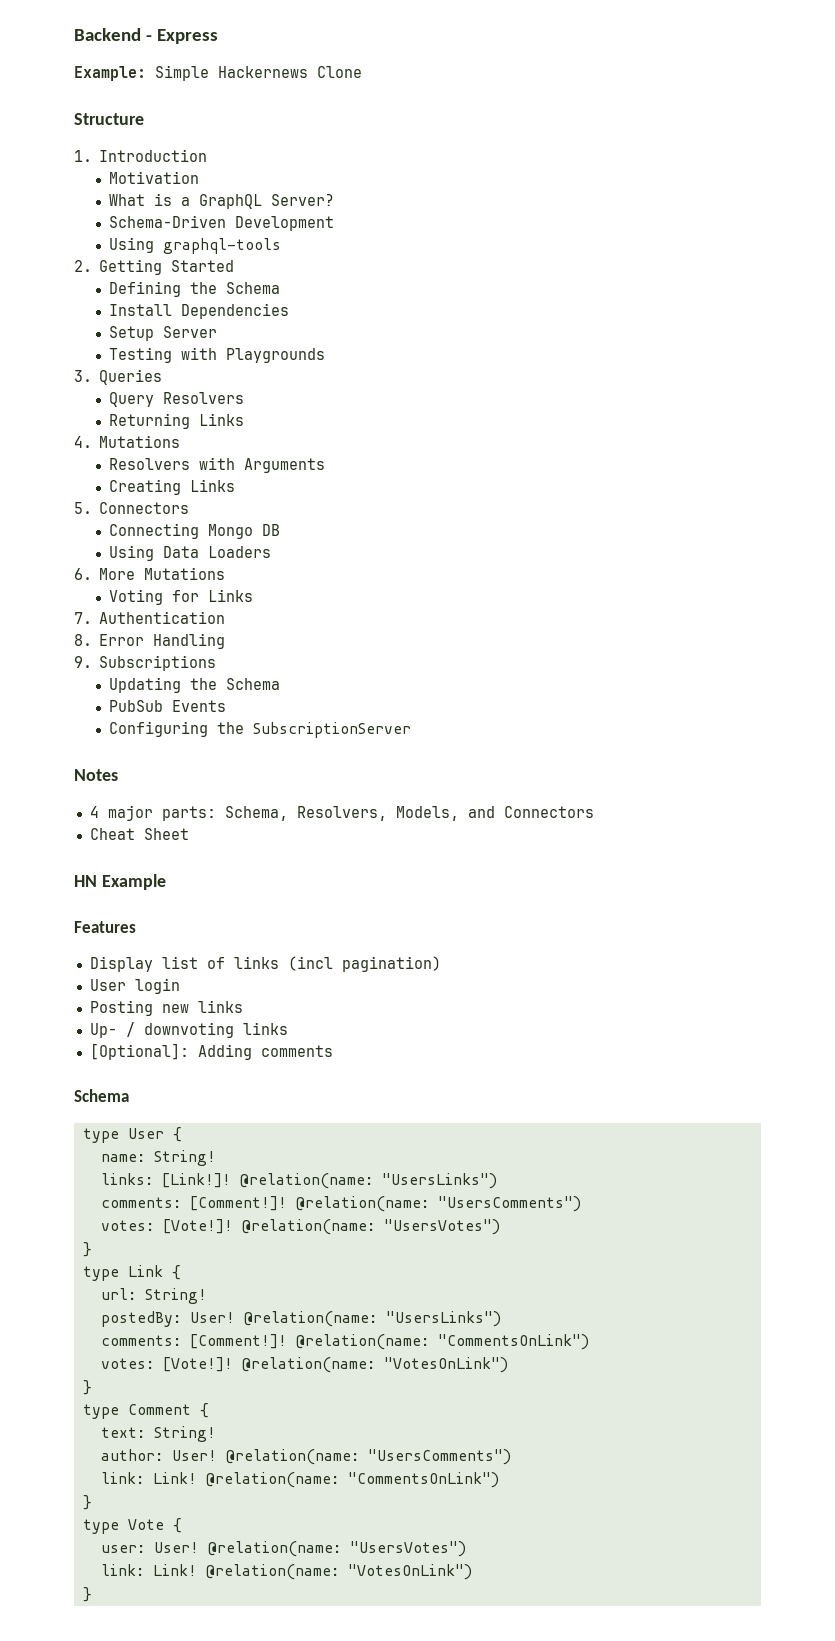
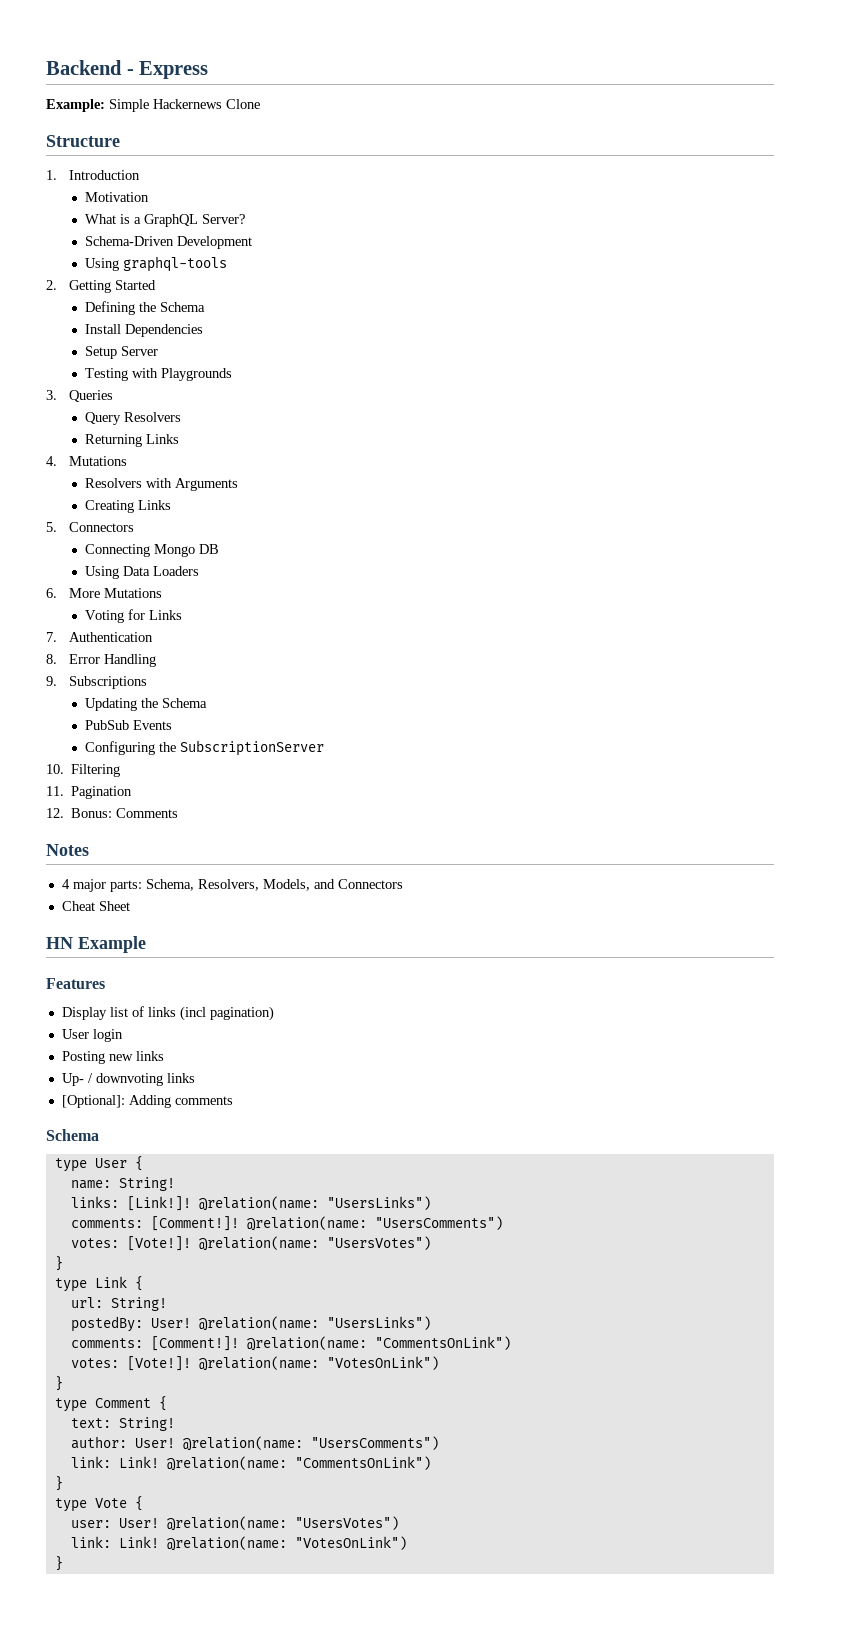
(411, 730) none -> [46,764,121,777] [46,786,133,799] [46,808,179,818] // 10. Filtering // 11. Pagination // 12. Bonus: Comments

